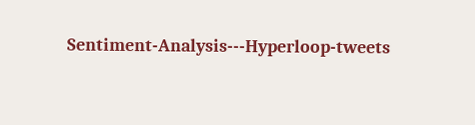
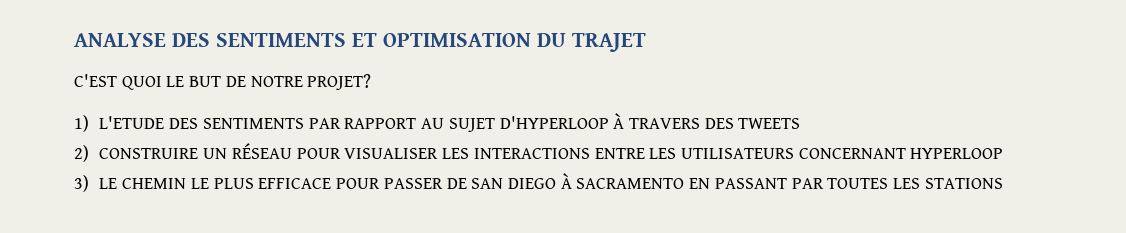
[67,37,391,58] Sentiment-Analysis---Hyperloop-tweets -> [74,33,646,52] [74,74,372,90] [74,113,801,132] [74,143,1004,162] [74,173,1003,192] ANALYSE DES SENTIMENTS ET OPTIMISATION DU TRAJET // C'EST QUOI LE BUT DE NOTRE PROJET? // 1) L'ETUDE DES SENTIMENTS PAR RAPPORT AU SUJET D'HYPERLOOP À TRAVERS DES TWEETS // 2) CONSTRUIRE UN RÉSEAU POUR VISUALISER LES INTERACTIONS ENTRE LES UTILISATEURS CONCERNANT HYPERLOOP // 3) LE CHEMIN LE PLUS EFFICACE POUR PASSER DE SAN DIEGO À SACRAMENTO EN PASSANT PAR TOUTES LES STATIONS

